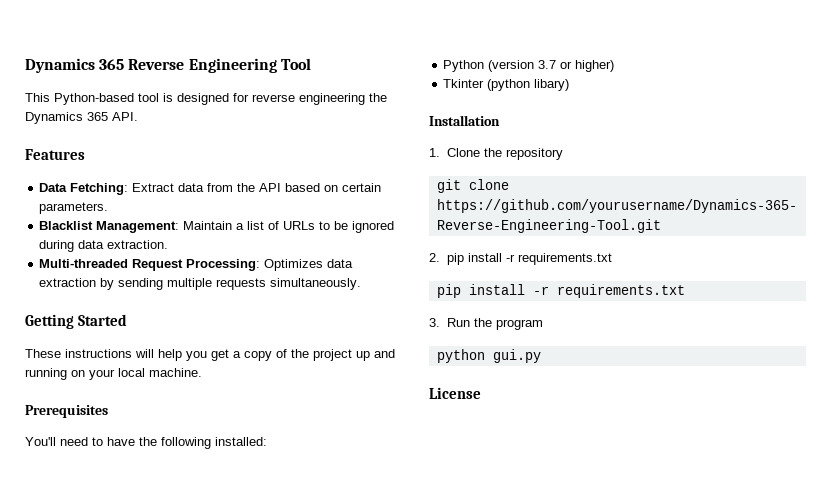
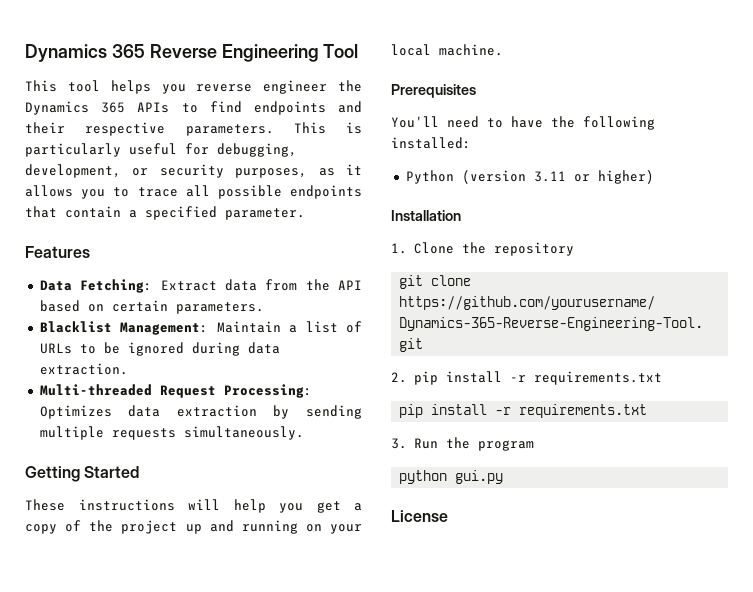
[54,93,387,105] [25,112,138,124] Python-based tool is designed for reverse engineering the Dynamics 365 API. -> [67,80,362,94] [25,101,362,115] [25,122,362,136] [25,143,297,157] [25,164,362,178] [25,185,362,199] [25,206,305,220] tool helps you reverse engineer the Dynamics 365 APIs to find endpoints and their respective parameters. This is particularly useful for debugging, development, or security purposes, as it allows you to trace all possible endpoints that contain a specified parameter.
[538,60,557,69] 3.7 -> [533,171,566,182] 3.11
[443,79,570,91] // Tkinter (python libary) -> (654, 177) none

